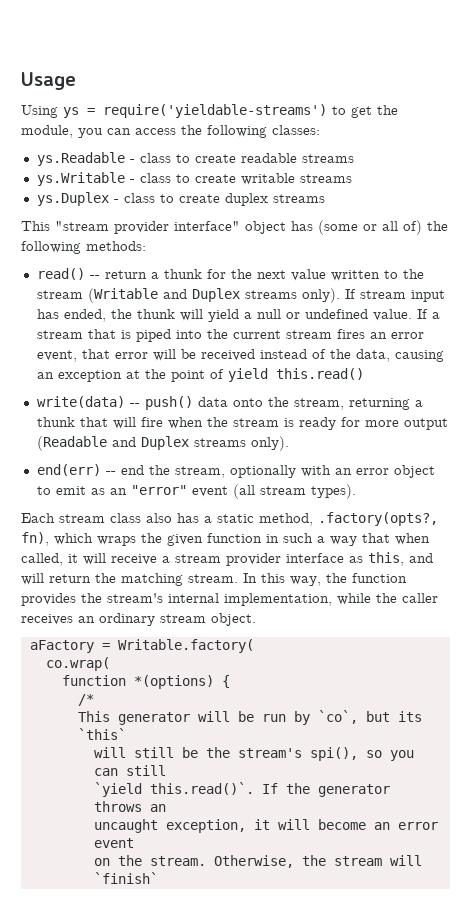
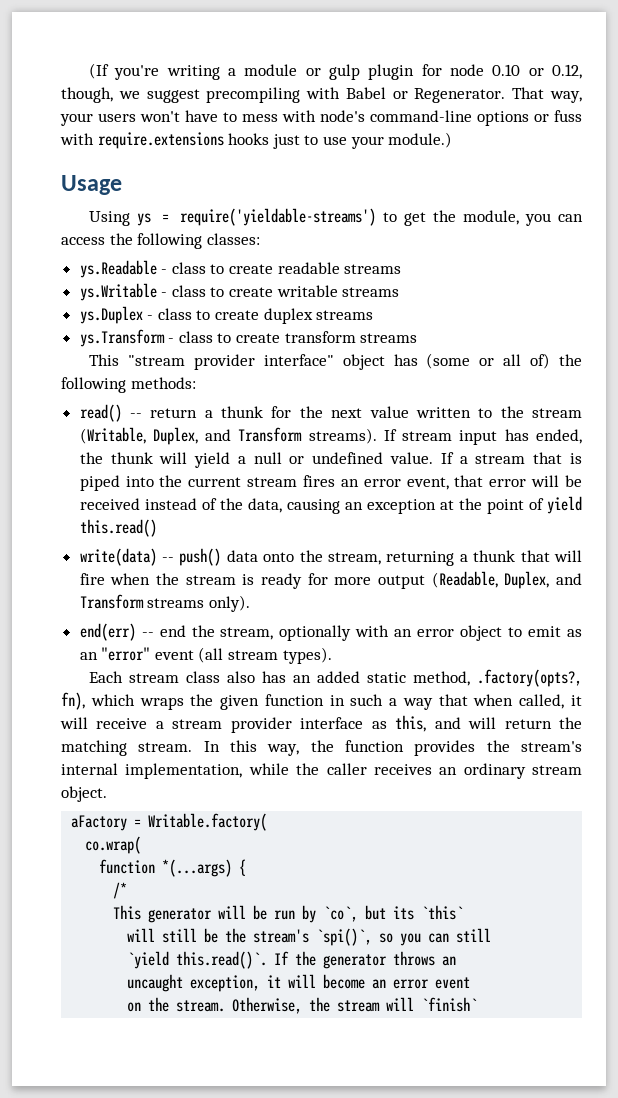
(21, 81) none -> [89,63,582,80] [61,87,582,103] [60,110,582,126] [60,132,453,149] (If you're writing a module or gulp plugin for node 0.10 or 0.12, though, we suggest precompiling with Babel or Regenerator. That way, your users won't have to mess with node's command-line options or fuss with require.extensions hooks just to use your module.) //
(325, 198) none -> [79,329,418,347] // ys.Transform - class to create transform streams
[87,288,340,303] (Writable and Duplex streams only). -> [79,427,377,445] (Writable, Duplex, and Transform streams).
[36,436,189,451] (Readable and Duplex -> [431,571,582,589] [79,594,144,609] (Readable, Duplex, and Transform
[204,516,212,523] a -> [293,671,361,683] an added
[133,675,214,689] *(options) -> [162,859,233,877] *(...args)
[309,747,358,761] spi(), -> [316,928,373,946] `spi()`,

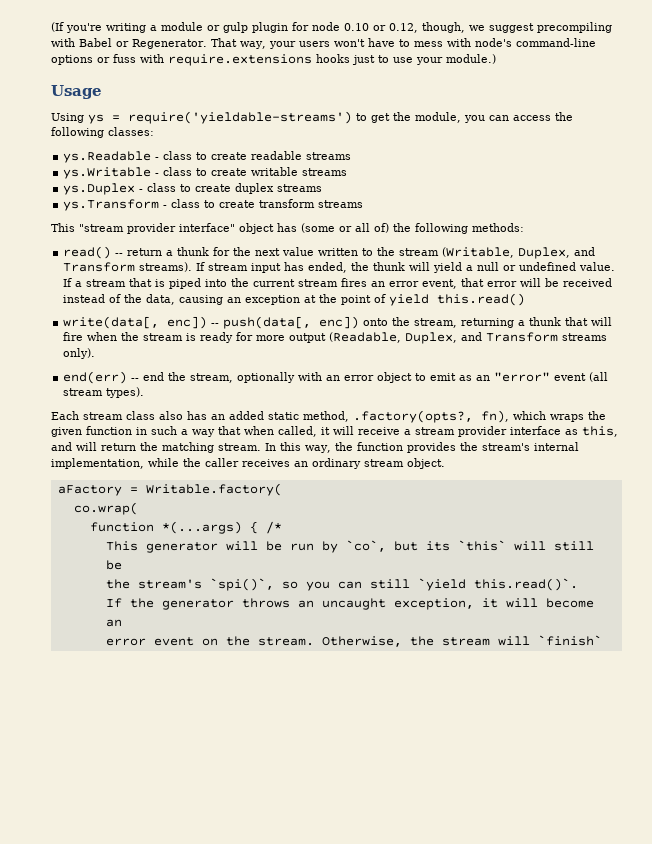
[79,548,258,566] write(data) -- push() data -> [63,316,360,329] write(data[, enc]) -- push(data[, enc])
(247, 867) // -> (258, 527) none
(464, 912) // -> (506, 545) none
(219, 935) none -> (122, 565) //
(492, 935) // -> (410, 584) none
(268, 960) none -> (578, 584) //
(457, 961) // -> (314, 604) none
(387, 984) none -> (122, 623) //
(471, 983) // -> (194, 641) none

